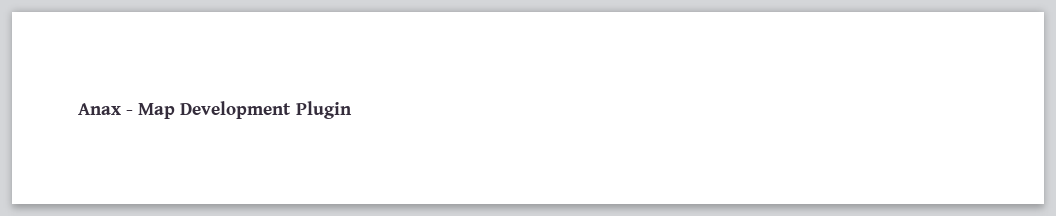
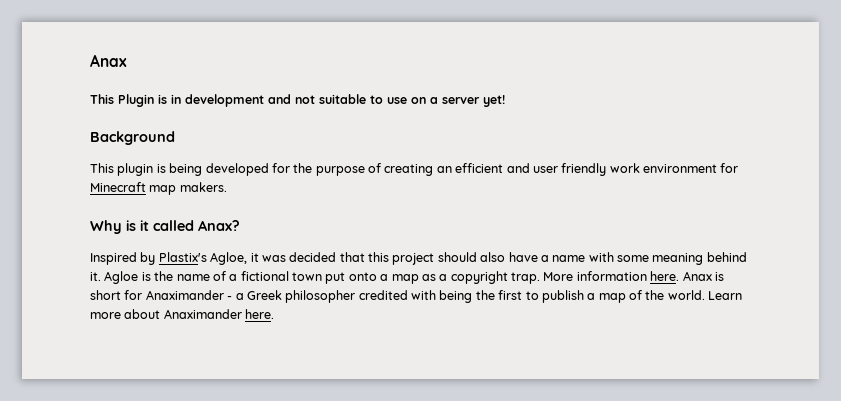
[78,101,352,119] Anax - Map Development Plugin -> [90,54,127,67] [90,94,505,107] [90,131,175,145] [90,163,739,176] [90,182,227,195] [90,220,240,234] [90,252,747,265] [90,271,724,284] [90,290,743,303] [90,309,275,319] Anax // This Plugin is in development and not suitable to use on a server yet! // Background // This plugin is being developed for the purpose of creating an efficient and user friendly work environment for Minecraft map makers. // Why is it called Anax? // Inspired by Plastix's Agloe, it was decided that this project should also have a name with some meaning behind it. Agloe is the name of a fictional town put onto a map as a copyright trap. More information here. Anax is short for Anaximander - a Greek philosopher credited with being the first to publish a map of the world. Learn more about Anaximander here.

